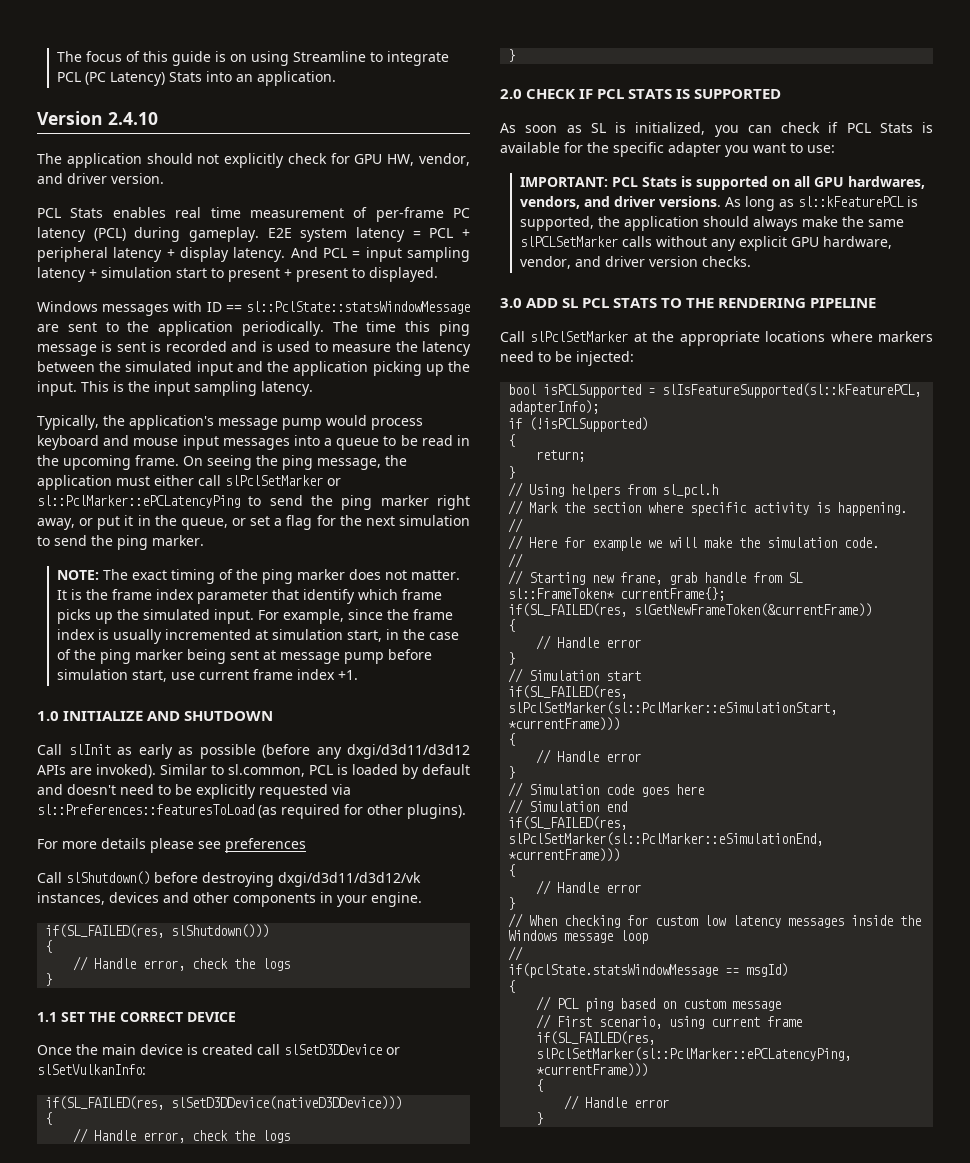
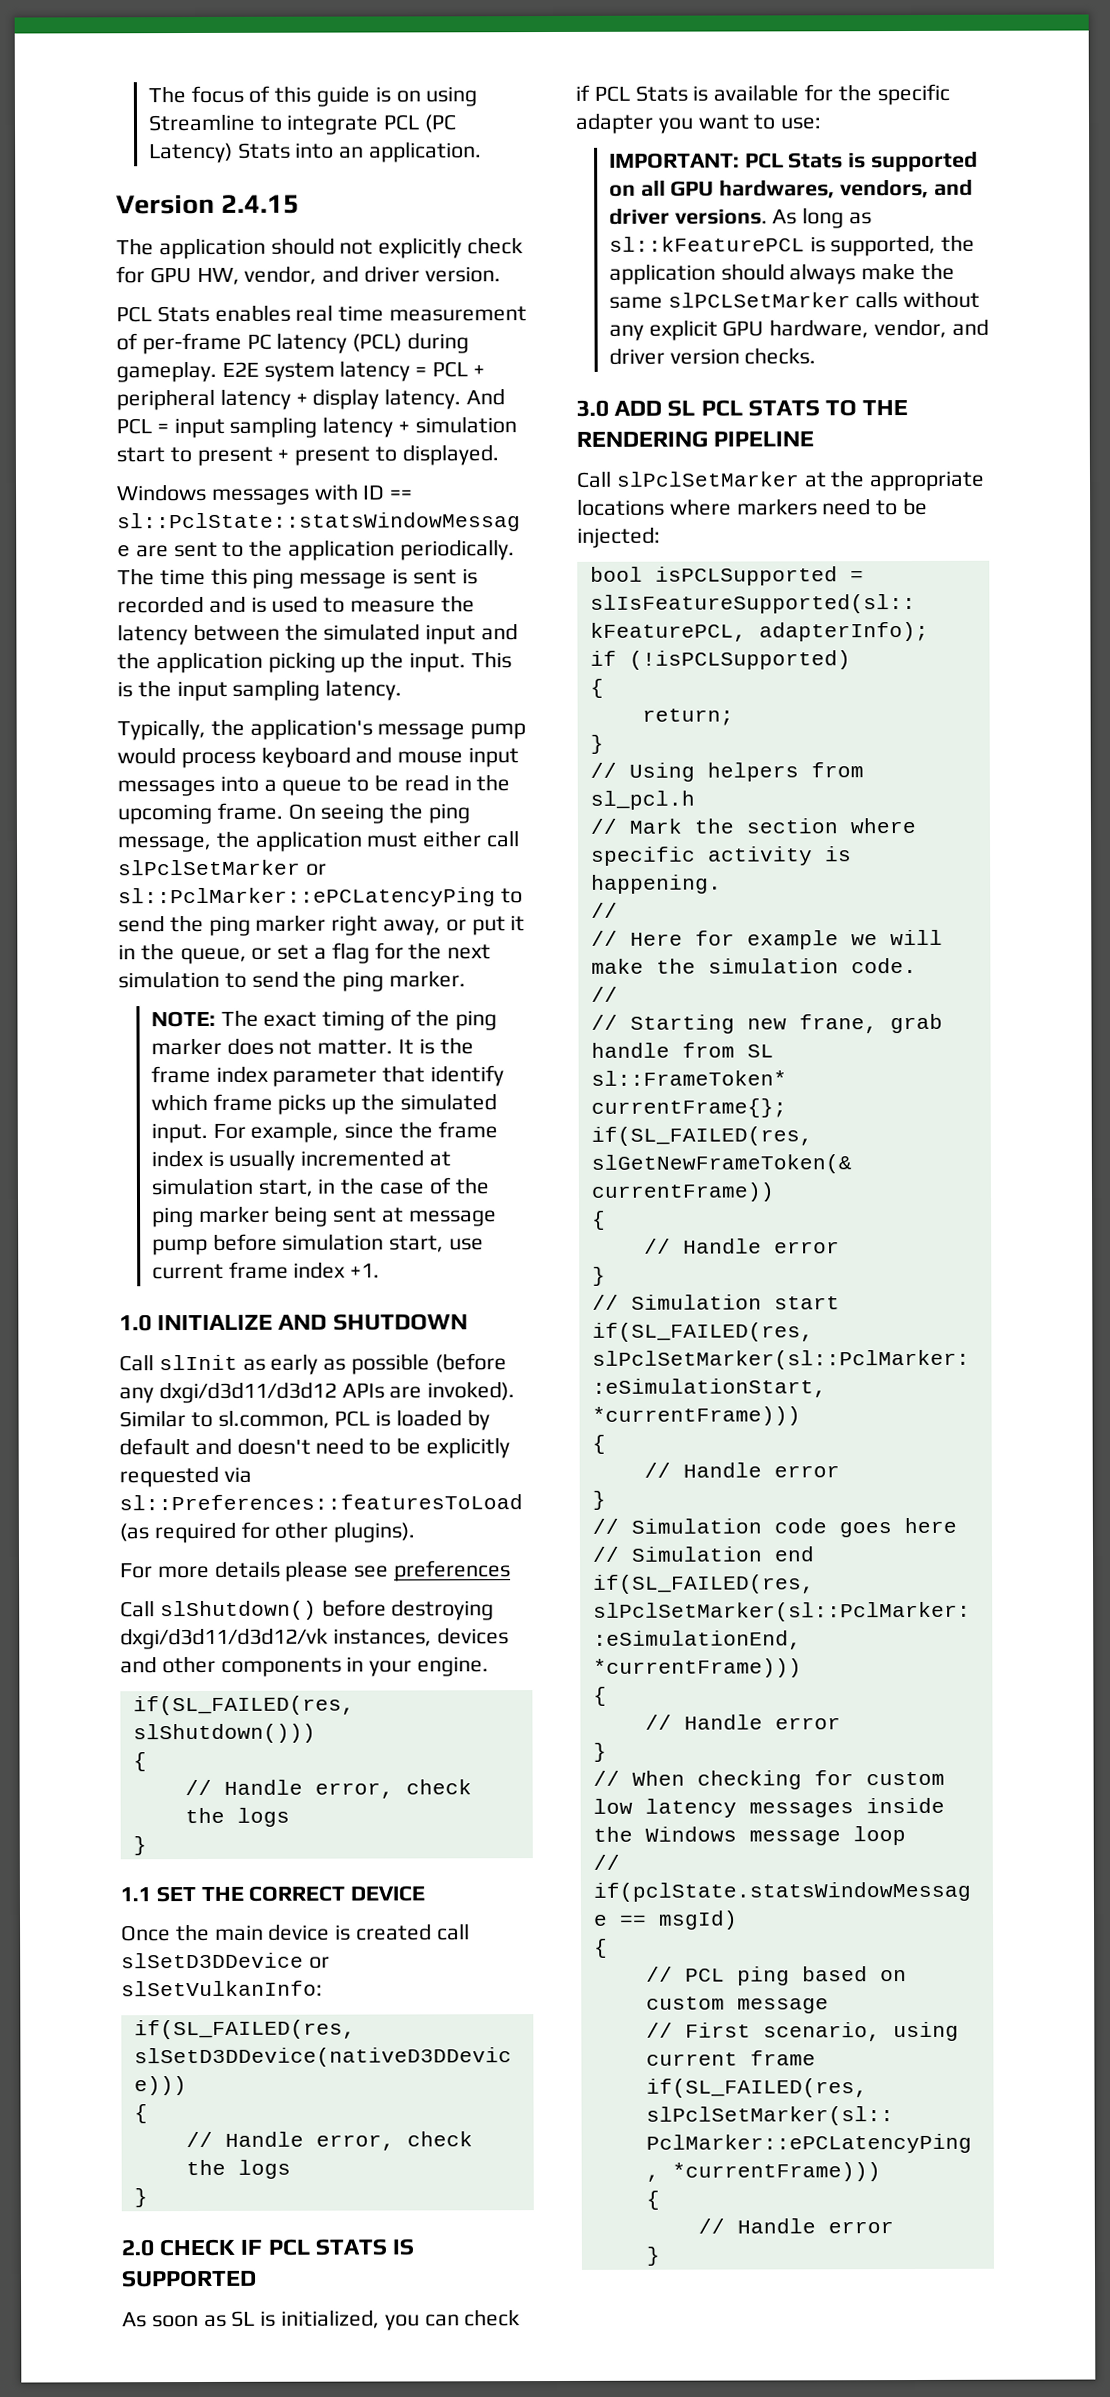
[108,112,158,125] 2.4.10 -> [221,194,301,214] 2.4.15

